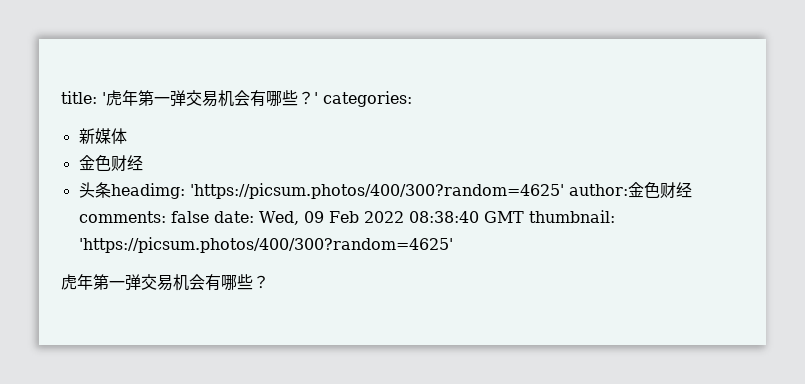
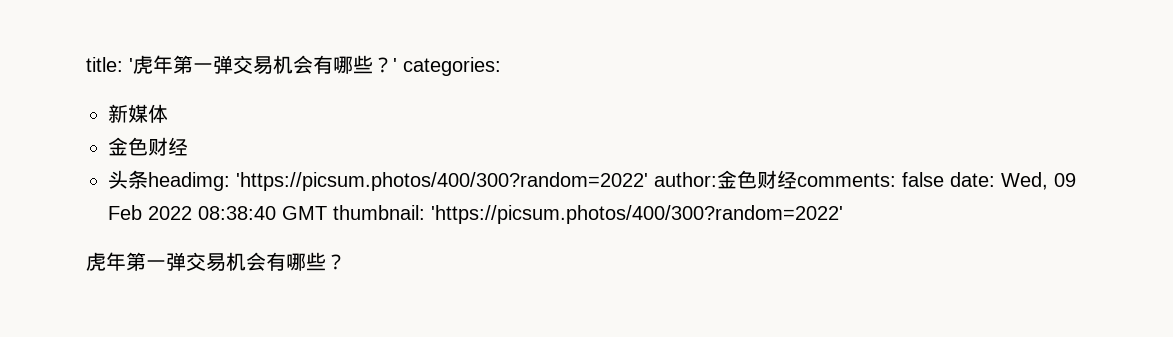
[189,183,564,199] 'https://picsum.photos/400/300?random=4625' -> [236,172,648,191] 'https://picsum.photos/400/300?random=2022'
[78,237,453,253] 'https://picsum.photos/400/300?random=4625' -> [431,205,843,224] 'https://picsum.photos/400/300?random=2022'

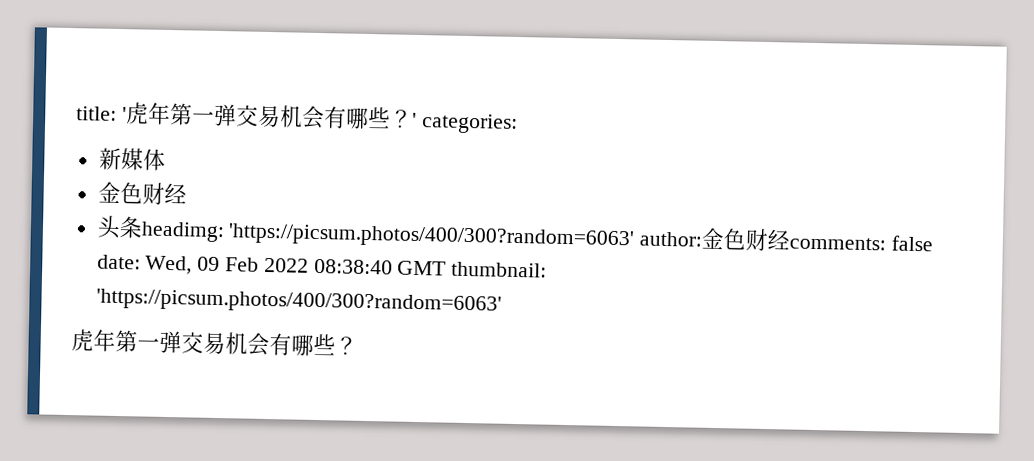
[236,172,648,191] 'https://picsum.photos/400/300?random=2022' -> [228,223,636,251] 'https://picsum.photos/400/300?random=6063'
[431,205,843,224] 'https://picsum.photos/400/300?random=2022' -> [95,288,502,316] 'https://picsum.photos/400/300?random=6063'

